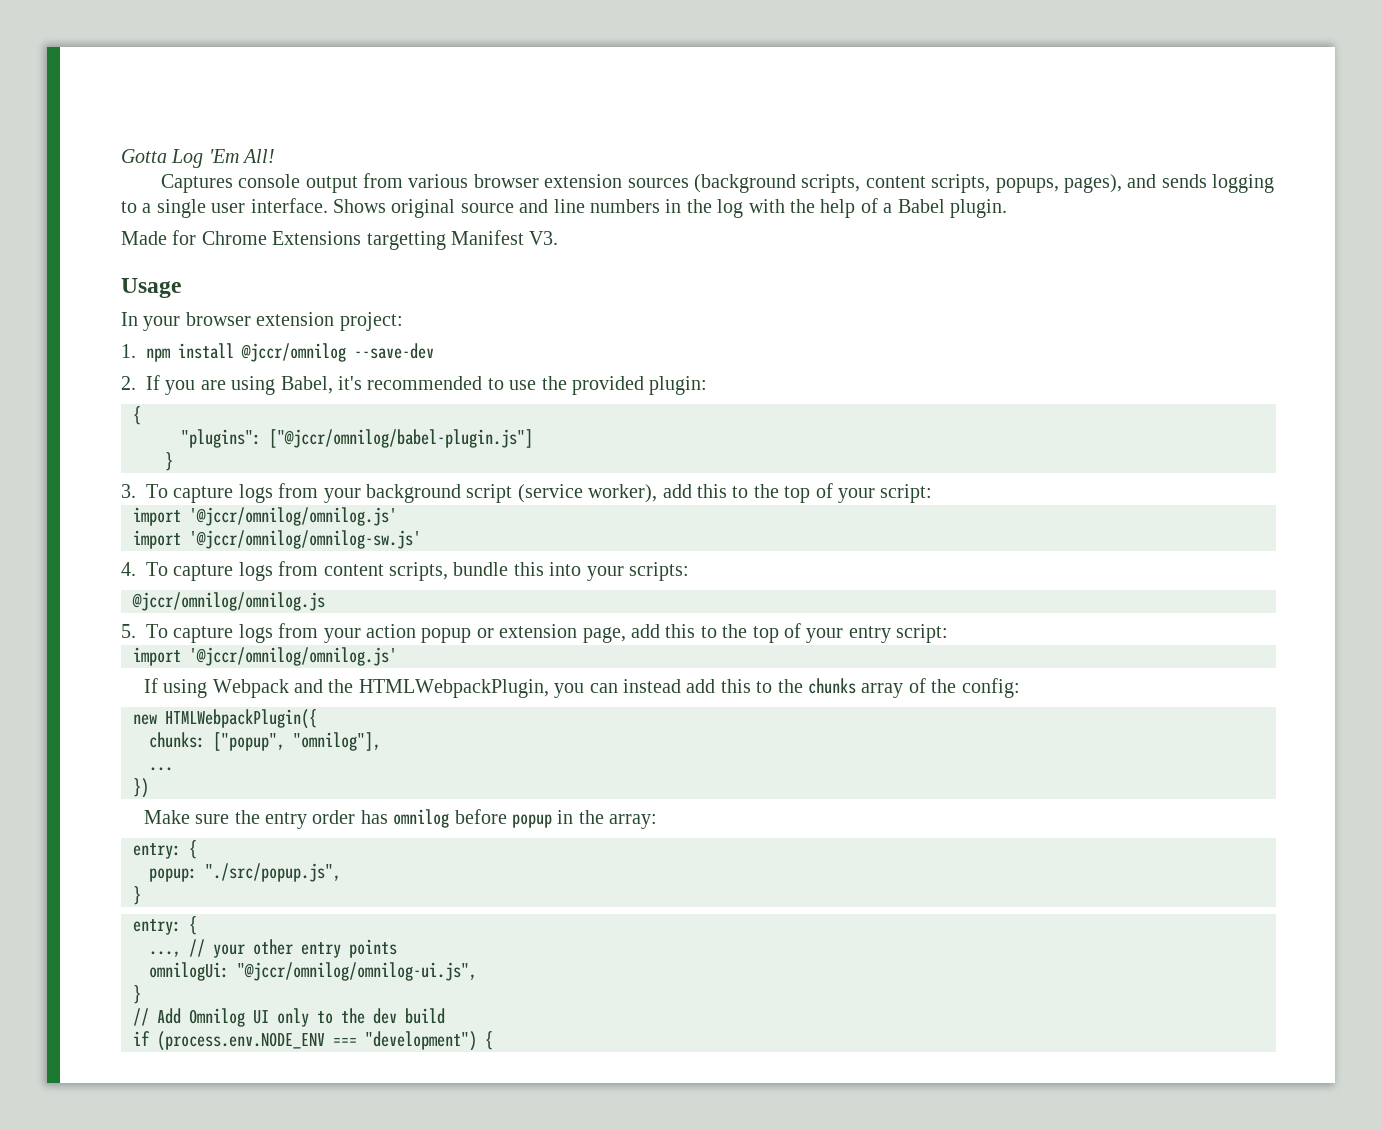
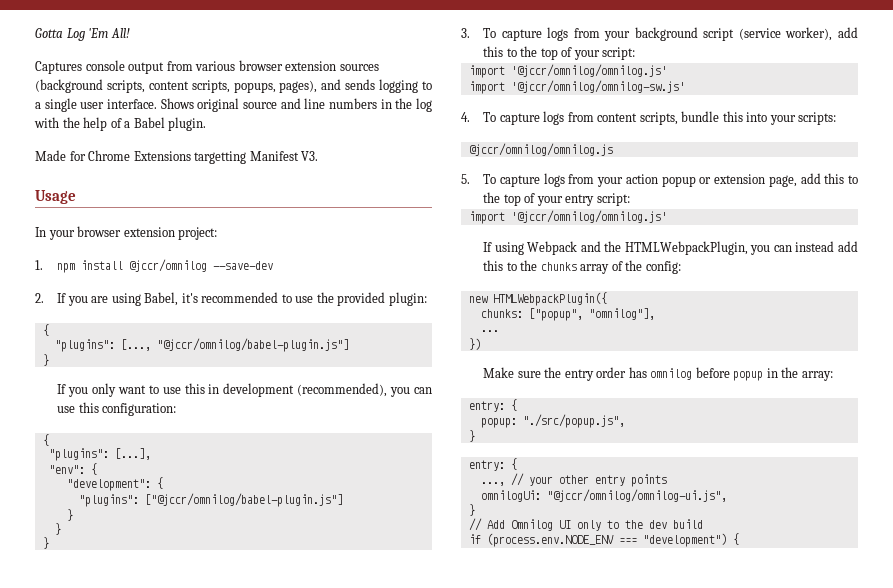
(141, 415) none -> [54,338,349,352] [42,354,49,366] [57,383,432,397] [57,402,177,416] [42,434,49,446] [48,448,151,461] [48,463,97,475] [66,477,163,491] // "plugins": [..., "@jccr/omnilog/babel-plugin.js"] // } // If you only want to use this in development (recommended), you can use this configuration: // { // "plugins": [...], // "env": { // "development": {
(173, 461) none -> [54,523,61,535] [42,537,49,549] // } // }

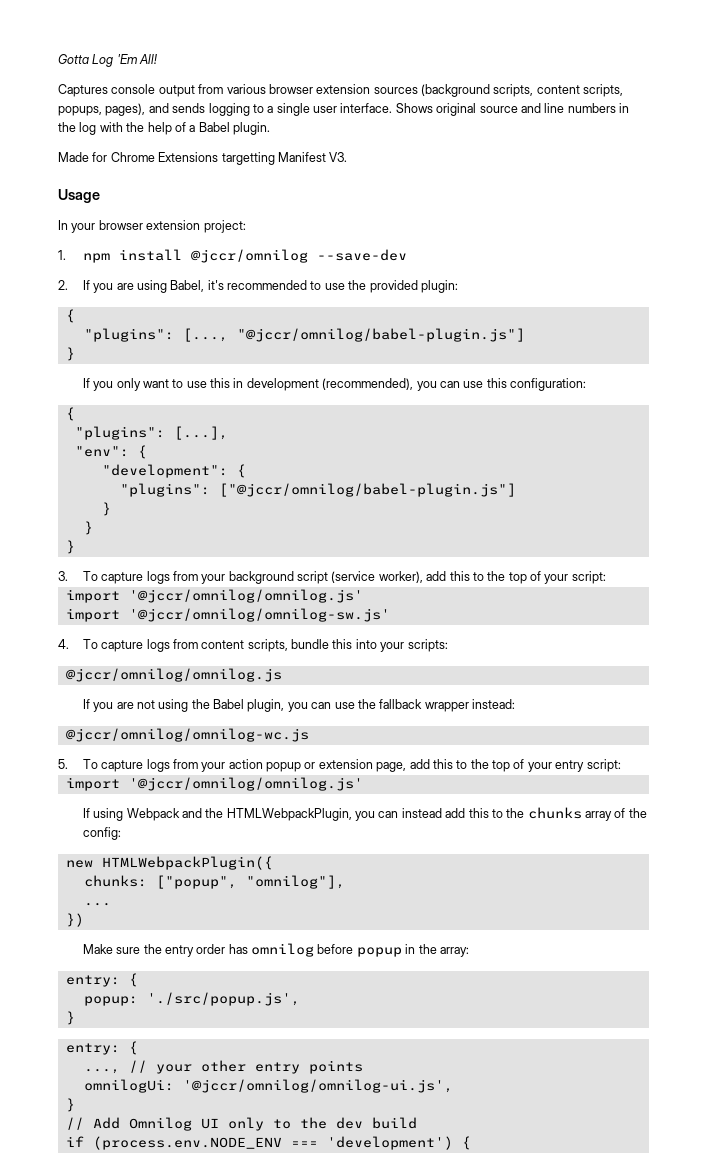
(613, 149) none -> [82,699,516,712] [65,728,309,742] // If you are not using the Babel plugin, you can use the fallback wrapper instead: // @jccr/omnilog/omnilog-wc.js
[522,414,625,428] "./src/popup.js", -> [146,992,300,1006] './src/popup.js',
[546,489,727,502] "@jccr/omnilog/omnilog-ui.js", -> [182,1079,453,1093] '@jccr/omnilog/omnilog-ui.js',
[642,533,727,547] "development") -> [326,1136,453,1150] 'development')

